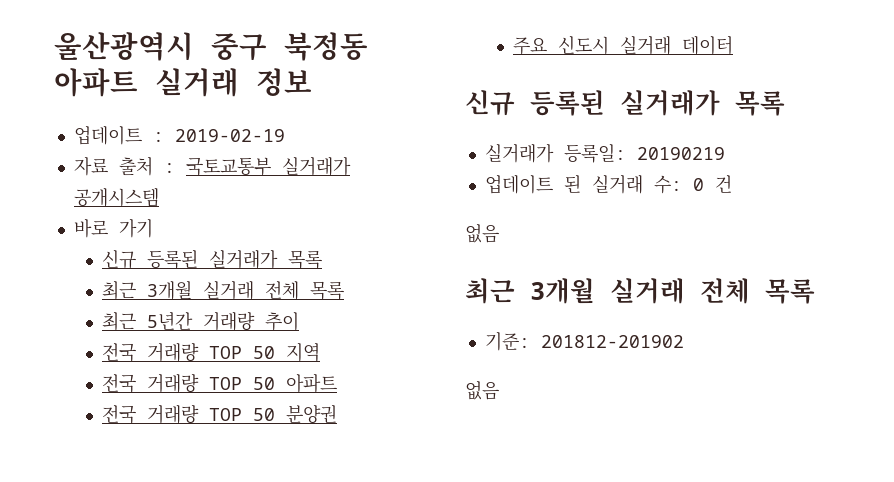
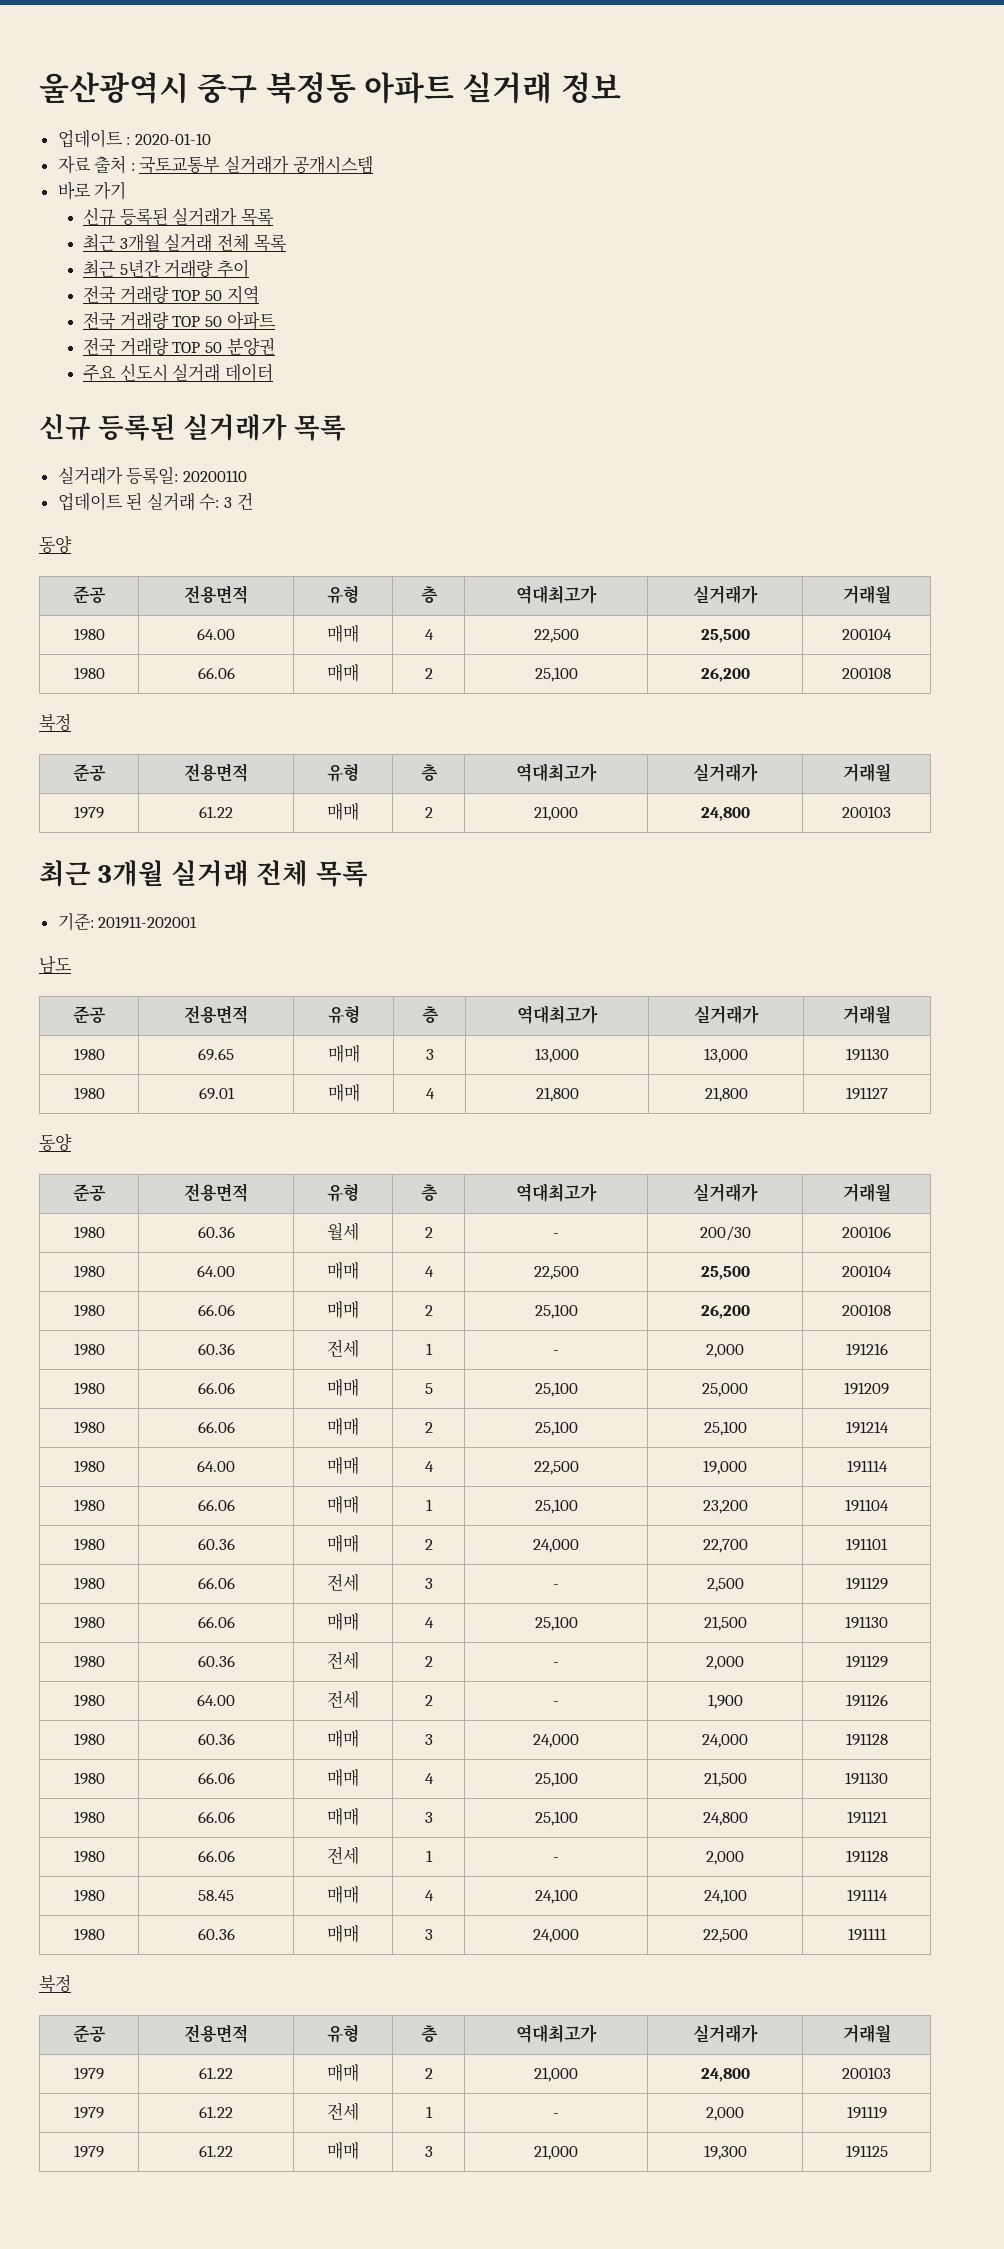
[174,129,285,142] 2019-02-19 -> [134,133,211,145] 2020-01-10
[636,147,725,160] 20190219 -> [182,470,247,482] 20200110
[692,178,704,191] 0 -> [224,497,233,508] 3
[465,224,499,243] 없음 -> [39,536,72,553] [73,586,106,603] [184,585,249,604] [327,585,359,604] [420,586,438,603] [516,585,597,604] [693,585,758,604] [842,585,891,604] [73,628,105,641] [197,628,236,640] [327,625,359,643] [424,629,434,640] [533,629,579,643] [700,629,750,643] [842,628,892,640] [73,667,105,680] [197,667,235,679] [327,664,359,682] [424,668,433,679] [534,667,578,682] [700,668,750,682] [842,667,891,679] [39,714,71,732] [73,764,106,781] [184,763,249,782] [327,763,359,782] [420,764,438,781] [516,763,597,782] [693,763,758,782] [842,763,891,782] [74,806,104,819] [199,806,234,818] [327,803,359,821] [424,807,433,818] [534,806,578,821] [700,807,750,821] [842,806,891,818] 동양 // 준공 | 전용면적 | 유형 | 층 | 역대최고가 | 실거래가 | 거래월 // 1980 | 64.00 | 매매 | 4 | 22,500 | 25,500 | 200104 // 1980 | 66.06 | 매매 | 2 | 25,100 | 26,200 | 200108 // 북정 // 준공 | 전용면적 | 유형 | 층 | 역대최고가 | 실거래가 | 거래월 // 1979 | 61.22 | 매매 | 2 | 21,000 | 24,800 | 200103
[540,335,684,348] [465,381,499,400] 201812-201902 // 없음 -> [98,916,198,929] [39,956,72,974] [73,1006,106,1023] [184,1005,249,1024] [327,1005,360,1024] [421,1006,439,1023] [517,1005,598,1024] [694,1005,759,1024] [843,1005,891,1024] [73,1048,105,1061] [198,1048,235,1061] [327,1045,360,1063] [425,1049,434,1060] [535,1048,579,1063] [704,1048,748,1063] [845,1048,889,1061] [73,1087,105,1100] [198,1087,235,1100] [327,1084,360,1102] [425,1088,435,1099] [535,1087,579,1102] [704,1087,748,1102] [846,1087,888,1100] [39,1134,72,1151] [73,1184,106,1201] [184,1183,249,1202] [327,1183,359,1202] [420,1184,438,1201] [516,1183,597,1202] [693,1183,758,1202] [842,1183,891,1202] [73,1226,105,1239] [197,1226,235,1238] [327,1223,359,1241] [424,1227,433,1238] [553,1233,559,1238] [699,1226,751,1241] [842,1226,891,1238] [73,1265,105,1278] [197,1265,236,1277] [327,1262,359,1280] [424,1266,434,1277] [533,1266,579,1280] [700,1266,750,1280] [842,1265,892,1277] [73,1304,105,1317] [197,1304,235,1316] [327,1301,359,1319] [424,1305,433,1316] [534,1304,578,1319] [700,1305,750,1319] [842,1304,891,1316] [73,1343,105,1356] [197,1343,235,1355] [327,1339,359,1358] [425,1343,433,1355] [553,1350,559,1355] [706,1344,744,1358] [845,1343,888,1356] [73,1382,105,1395] [197,1382,235,1394] [327,1379,359,1397] [424,1383,433,1394] [534,1382,578,1397] [702,1383,748,1397] [844,1382,889,1395] [73,1421,105,1434] [197,1421,235,1433] [327,1418,359,1436] [424,1422,433,1433] [534,1421,578,1436] [703,1421,747,1436] [845,1421,889,1434] [73,1460,105,1473] [197,1460,236,1472] [327,1457,359,1475] [424,1461,434,1472] [533,1461,579,1475] [703,1460,747,1475] [846,1460,888,1473] [73,1499,105,1512] [197,1499,235,1511] [327,1496,359,1514] [425,1499,433,1511] [534,1499,578,1514] [702,1500,748,1514] [845,1499,889,1512] [73,1538,105,1551] [197,1538,235,1550] [327,1535,359,1553] [424,1539,433,1550] [533,1539,579,1553] [702,1539,748,1553] [846,1538,888,1551] [73,1577,105,1590] [197,1577,235,1589] [327,1573,359,1592] [424,1578,433,1589] [553,1584,559,1589] [706,1578,744,1592] [845,1577,888,1590] [73,1616,105,1629] [197,1616,235,1628] [327,1613,359,1631] [424,1617,434,1628] [534,1616,578,1631] [703,1616,747,1631] [845,1616,888,1629] [73,1655,105,1668] [197,1655,235,1667] [327,1651,359,1670] [424,1656,433,1667] [553,1662,559,1667] [706,1656,744,1670] [845,1655,888,1668] [73,1694,105,1707] [197,1694,236,1706] [327,1690,359,1709] [424,1695,433,1706] [553,1701,559,1706] [707,1694,743,1709] [845,1694,888,1707] [73,1733,105,1746] [197,1733,235,1745] [327,1730,359,1748] [424,1734,433,1745] [533,1734,579,1748] [702,1734,748,1748] [845,1733,888,1746] [73,1772,105,1785] [197,1772,235,1784] [327,1769,359,1787] [424,1773,434,1784] [534,1772,578,1787] [703,1772,747,1787] [845,1772,888,1785] [73,1811,105,1824] [197,1811,235,1823] [327,1808,359,1826] [424,1812,433,1823] [534,1811,578,1826] [702,1812,748,1826] [846,1811,888,1824] [73,1850,105,1863] [197,1850,235,1862] [327,1846,359,1865] [425,1850,433,1862] [553,1857,559,1862] [706,1851,744,1865] [845,1850,888,1863] [73,1889,105,1902] [198,1890,235,1901] [327,1886,359,1904] [424,1890,434,1901] [534,1889,578,1904] [703,1889,747,1904] [846,1889,888,1902] [73,1928,105,1941] [197,1928,235,1940] [327,1925,359,1943] [424,1929,433,1940] [533,1929,579,1943] [702,1929,748,1943] [847,1928,887,1941] [39,1975,71,1993] [73,2025,106,2042] [184,2024,249,2043] [327,2024,359,2043] [420,2025,438,2042] [516,2024,597,2043] [693,2024,758,2043] [842,2024,891,2043] [74,2067,104,2080] [199,2067,234,2079] [327,2064,359,2082] [424,2068,433,2079] [534,2067,578,2082] [700,2068,750,2082] [842,2067,891,2079] [74,2106,104,2119] [199,2106,234,2118] [327,2102,359,2121] [425,2106,433,2118] [553,2113,559,2118] [706,2107,744,2121] [846,2106,887,2119] [74,2145,104,2158] [199,2145,234,2157] [327,2142,359,2160] [424,2146,433,2157] [534,2145,578,2160] [703,2145,747,2160] [845,2145,888,2158] 201911-202001 // 남도 // 준공 | 전용면적 | 유형 | 층 | 역대최고가 | 실거래가 | 거래월 // 1980 | 69.65 | 매매 | 3 | 13,000 | 13,000 | 191130 // 1980 | 69.01 | 매매 | 4 | 21,800 | 21,800 | 191127 // 동양 // 준공 | 전용면적 | 유형 | 층 | 역대최고가 | 실거래가 | 거래월 // 1980 | 60.36 | 월세 | 2 | - | 200/30 | 200106 // 1980 | 64.00 | 매매 | 4 | 22,500 | 25,500 | 200104 // 1980 | 66.06 | 매매 | 2 | 25,100 | 26,200 | 200108 // 1980 | 60.36 | 전세 | 1 | - | 2,000 | 191216 // 1980 | 66.06 | 매매 | 5 | 25,100 | 25,000 | 191209 // 1980 | 66.06 | 매매 | 2 | 25,100 | 25,100 | 191214 // 1980 | 64.00 | 매매 | 4 | 22,500 | 19,000 | 191114 // 1980 | 66.06 | 매매 | 1 | 25,100 | 23,200 | 191104 // 1980 | 60.36 | 매매 | 2 | 24,000 | 22,700 | 191101 // 1980 | 66.06 | 전세 | 3 | - | 2,500 | 191129 // 1980 | 66.06 | 매매 | 4 | 25,100 | 21,500 | 191130 // 1980 | 60.36 | 전세 | 2 | - | 2,000 | 191129 // 1980 | 64.00 | 전세 | 2 | - | 1,900 | 191126 // 1980 | 60.36 | 매매 | 3 | 24,000 | 24,000 | 191128 // 1980 | 66.06 | 매매 | 4 | 25,100 | 21,500 | 191130 // 1980 | 66.06 | 매매 | 3 | 25,100 | 24,800 | 191121 // 1980 | 66.06 | 전세 | 1 | - | 2,000 | 191128 // 1980 | 58.45 | 매매 | 4 | 24,100 | 24,100 | 191114 // 1980 | 60.36 | 매매 | 3 | 24,000 | 22,500 | 191111 // 북정 // 준공 | 전용면적 | 유형 | 층 | 역대최고가 | 실거래가 | 거래월 // 1979 | 61.22 | 매매 | 2 | 21,000 | 24,800 | 200103 // 1979 | 61.22 | 전세 | 1 | - | 2,000 | 191119 // 1979 | 61.22 | 매매 | 3 | 21,000 | 19,300 | 191125

